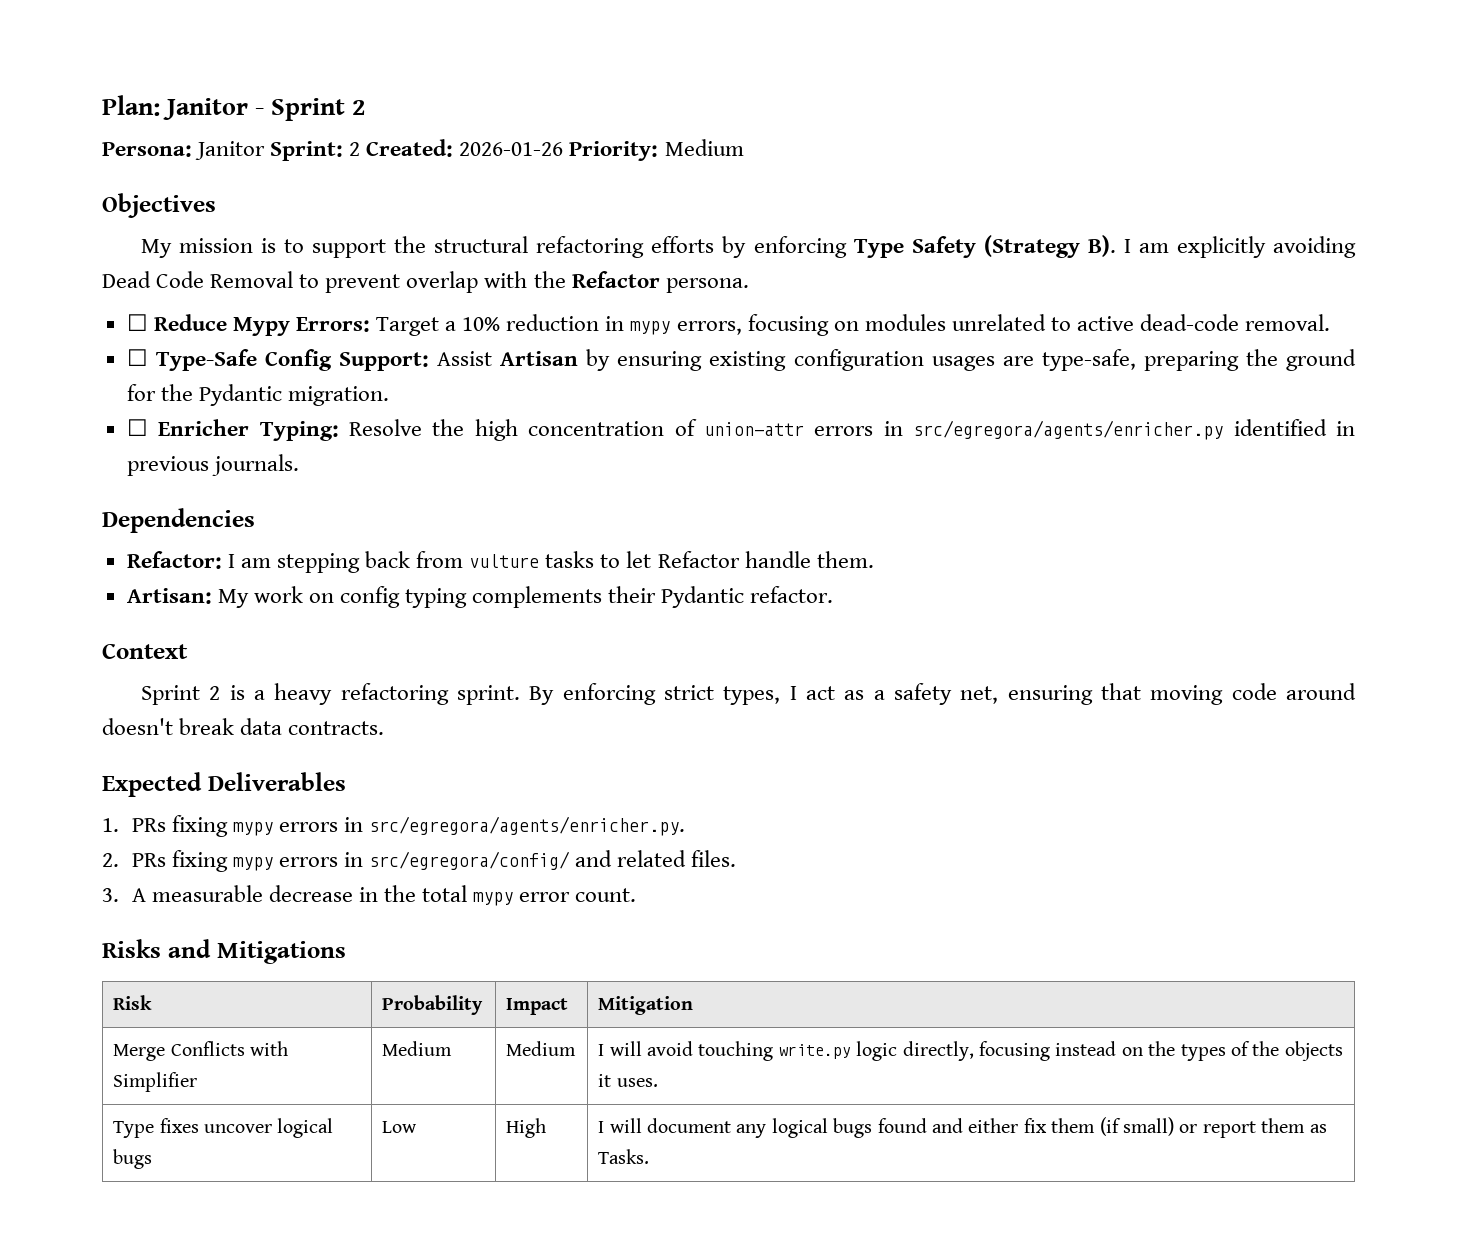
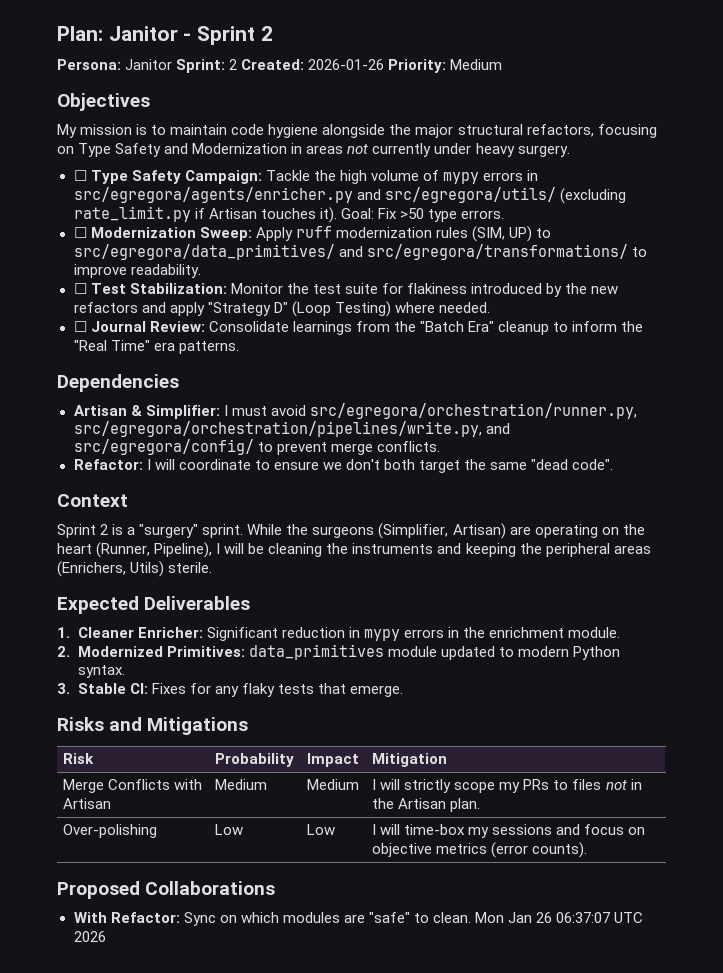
[312,235,1356,258] [102,271,749,293] [126,314,1331,336] [126,349,1356,371] [126,384,389,406] [126,419,1356,441] [126,454,299,476] [102,508,255,533] [126,551,874,573] [126,586,834,608] support the structural refactoring efforts by enforcing Type Safety (Strategy B). I am explicitly avoiding Dead Code Removal to prevent overlap with the Refactor persona. // ☐ Reduce Mypy Errors: Target a 10% reduction in mypy errors, focusing on modules unrelated to active dead-code removal. // ☐ Type-Safe Config Support: Assist Artisan by ensuring existing configuration usages are type-safe, preparing the ground for the Pydantic migration. // ☐ Enricher Typing: Resolve the high concentration of union-attr errors in src/egregora/agents/enricher.py identified in previous journals. // Dependencies // Refactor: I am stepping back from vulture tasks to let Refactor handle them. // Artisan: My work on config typing complements their Pydantic refactor. -> [170,124,657,138] [57,143,570,157] [73,170,539,184] [73,187,626,204] [73,206,504,223] [73,226,551,242] [73,244,647,260] [73,264,201,278] [73,283,619,297] [73,301,490,317] [73,321,644,335] [73,340,239,354] [57,374,179,392] [73,403,637,419] [73,421,510,437] [73,439,440,455] [73,459,614,473] maintain code hygiene alongside the major structural refactors, focusing on Type Safety and Modernization in areas not currently under heavy surgery. // ☐ Type Safety Campaign: Tackle the high volume of mypy errors in src/egregora/agents/enricher.py and src/egregora/utils/ (excluding rate_limit.py if Artisan touches it). Goal: Fix >50 type errors. // ☐ Modernization Sweep: Apply ruff modernization rules (SIM, UP) to src/egregora/data_primitives/ and src/egregora/transformations/ to improve readability. // ☐ Test Stabilization: Monitor the test suite for flakiness introduced by the new refactors and apply "Strategy D" (Loop Testing) where needed. // ☐ Journal Review: Consolidate learnings from the "Batch Era" cleanup to inform the "Real Time" era patterns. // Dependencies // Artisan & Simplifier: I must avoid src/egregora/orchestration/runner.py, src/egregora/orchestration/pipelines/write.py, and src/egregora/config/ to prevent merge conflicts. // Refactor: I will coordinate to ensure we don't both target the same "dead code".
[274,683,1357,705] [102,718,385,735] [102,772,346,797] [102,815,685,837] [102,850,737,872] [102,885,637,906] heavy refactoring sprint. By enforcing strict types, I act as a safety net, ensuring that moving code around doesn't break data contracts. // Expected Deliverables // 1. PRs fixing mypy errors in src/egregora/agents/enricher.py. // 2. PRs fixing mypy errors in src/egregora/config/ and related files. // 3. A measurable decrease in the total mypy error count. -> [139,523,645,539] [57,542,651,558] [57,561,213,577] [57,596,251,614] [57,627,621,641] [57,644,620,660] [77,665,125,678] [57,683,403,697] "surgery" sprint. While the surgeons (Simplifier, Artisan) are operating on the heart (Runner, Pipeline), I will be cleaning the instruments and keeping the peripheral areas (Enrichers, Utils) sterile. // Expected Deliverables // 1. Cleaner Enricher: Significant reduction in mypy errors in the enrichment module. // 2. Modernized Primitives: data_primitives module updated to modern Python syntax. // 3. Stable CI: Fixes for any flaky tests that emerge.
[113,1072,198,1092] Simplifier -> [63,798,112,809] Artisan
[647,1041,1343,1061] [598,1074,658,1087] [113,1118,334,1138] [113,1149,153,1169] [382,1121,418,1133] [506,1118,547,1138] [598,1117,1327,1138] [598,1149,650,1164] avoid touching write.py logic directly, focusing instead on the types of the objects it uses. // Type fixes uncover logical bugs | Low | High | I will document any logical bugs found and either fix them (if small) or report them as Tasks. -> [404,779,642,793] [372,798,481,812] [63,824,158,838] [215,824,244,835] [307,824,336,835] [372,824,646,838] [372,842,588,858] [57,881,276,899] [73,912,644,926] [73,931,106,942] strictly scope my PRs to files not in the Artisan plan. // Over-polishing | Low | Low | I will time-box my sessions and focus on objective metrics (error counts). // Proposed Collaborations // With Refactor: Sync on which modules are "safe" to clean. Mon Jan 26 06:37:07 UTC 2026

